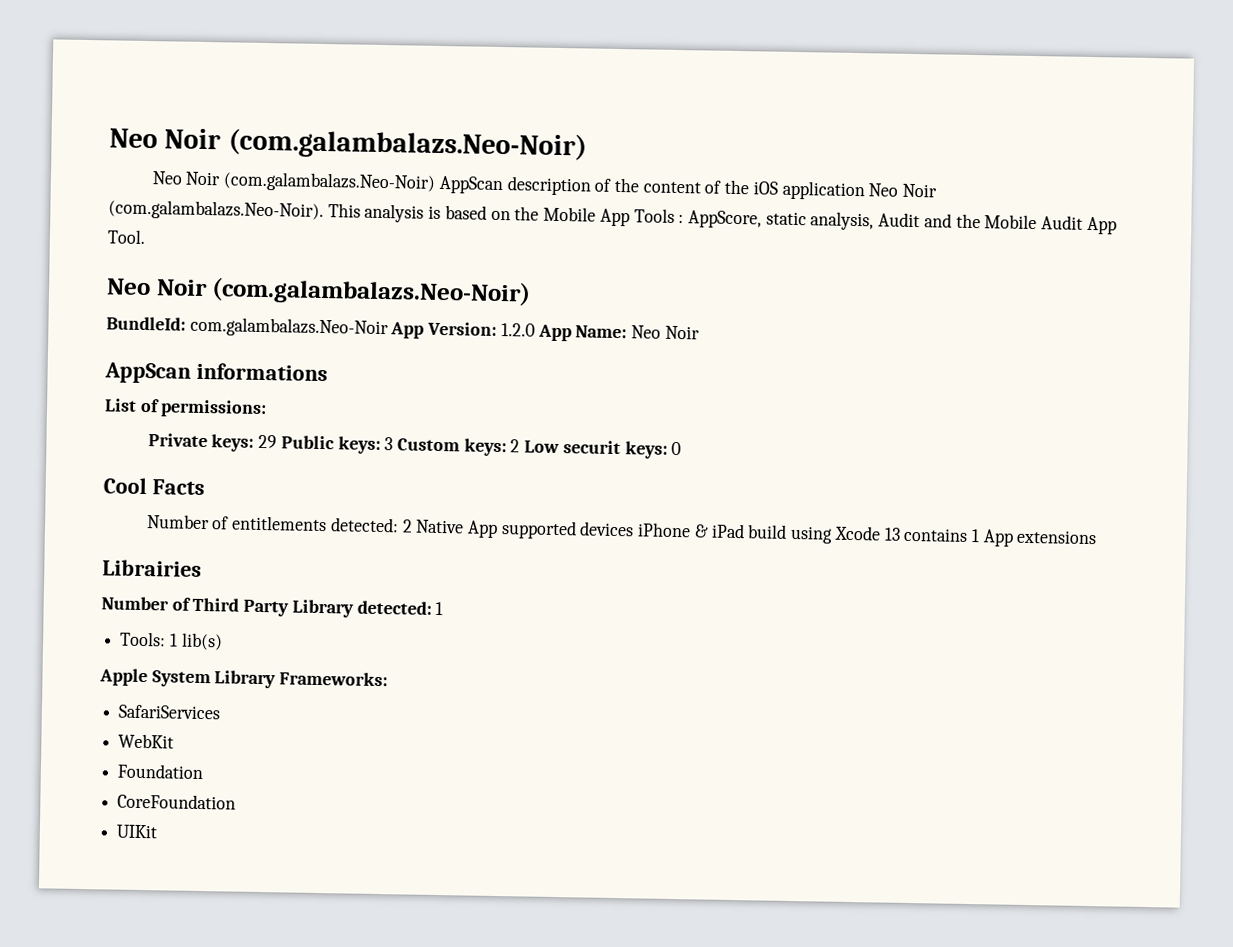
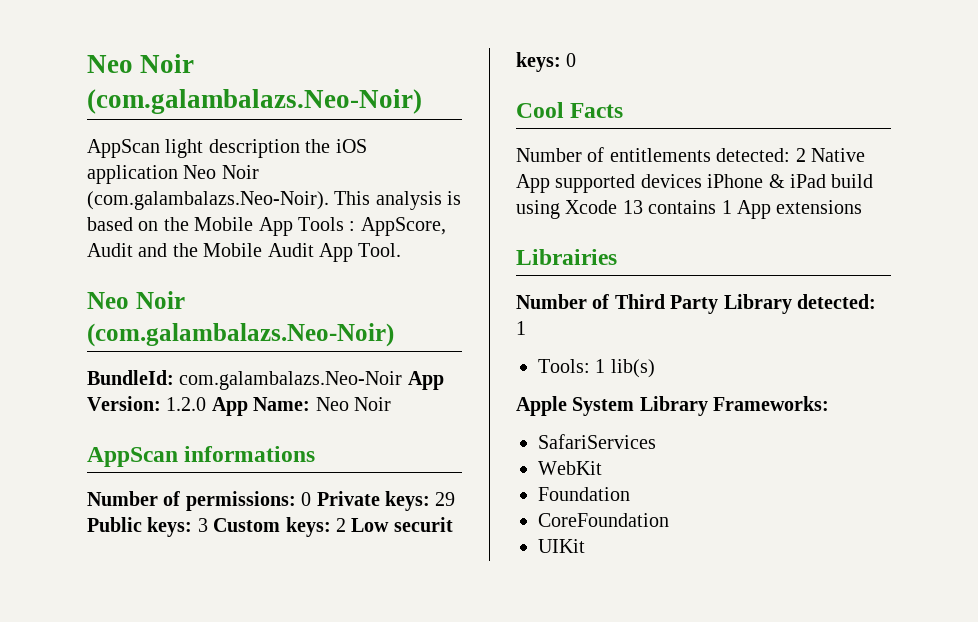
[109,128,587,162] [151,171,722,196] Neo Noir (com.galambalazs.Neo-Noir) // Neo Noir (com.galambalazs.Neo-Noir) AppScan description of the content of -> [87,54,195,73] [87,89,422,114] [87,139,300,158] Neo Noir (com.galambalazs.Neo-Noir) // AppScan light description
[765,211,875,231] static analysis, -> (446, 226) none
[104,398,137,412] List -> [87,491,158,506] Number
(268, 409) // -> [301,492,312,506] 0

